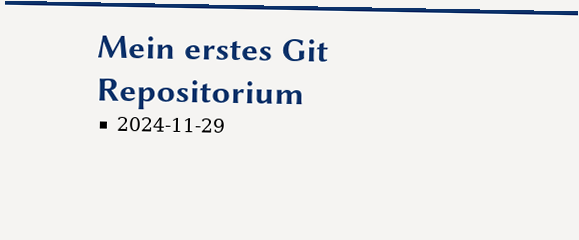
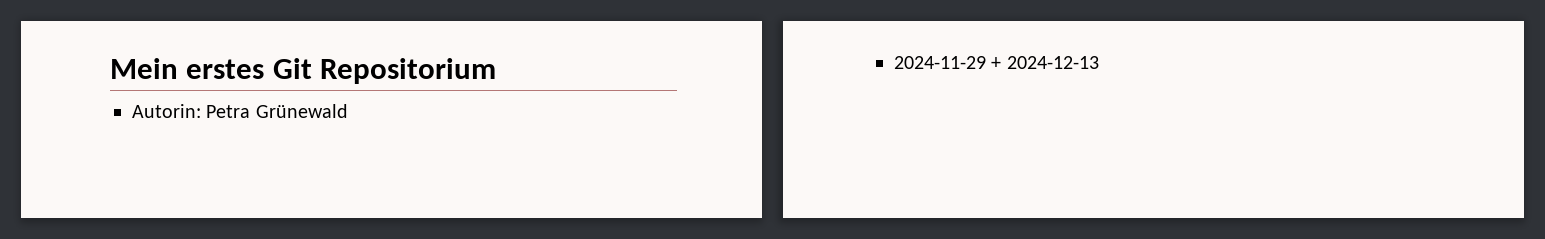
(305, 95) none -> [132,104,348,118] // Autorin: Petra Grünewald
(226, 124) none -> [991,56,1099,69] + 2024-12-13

